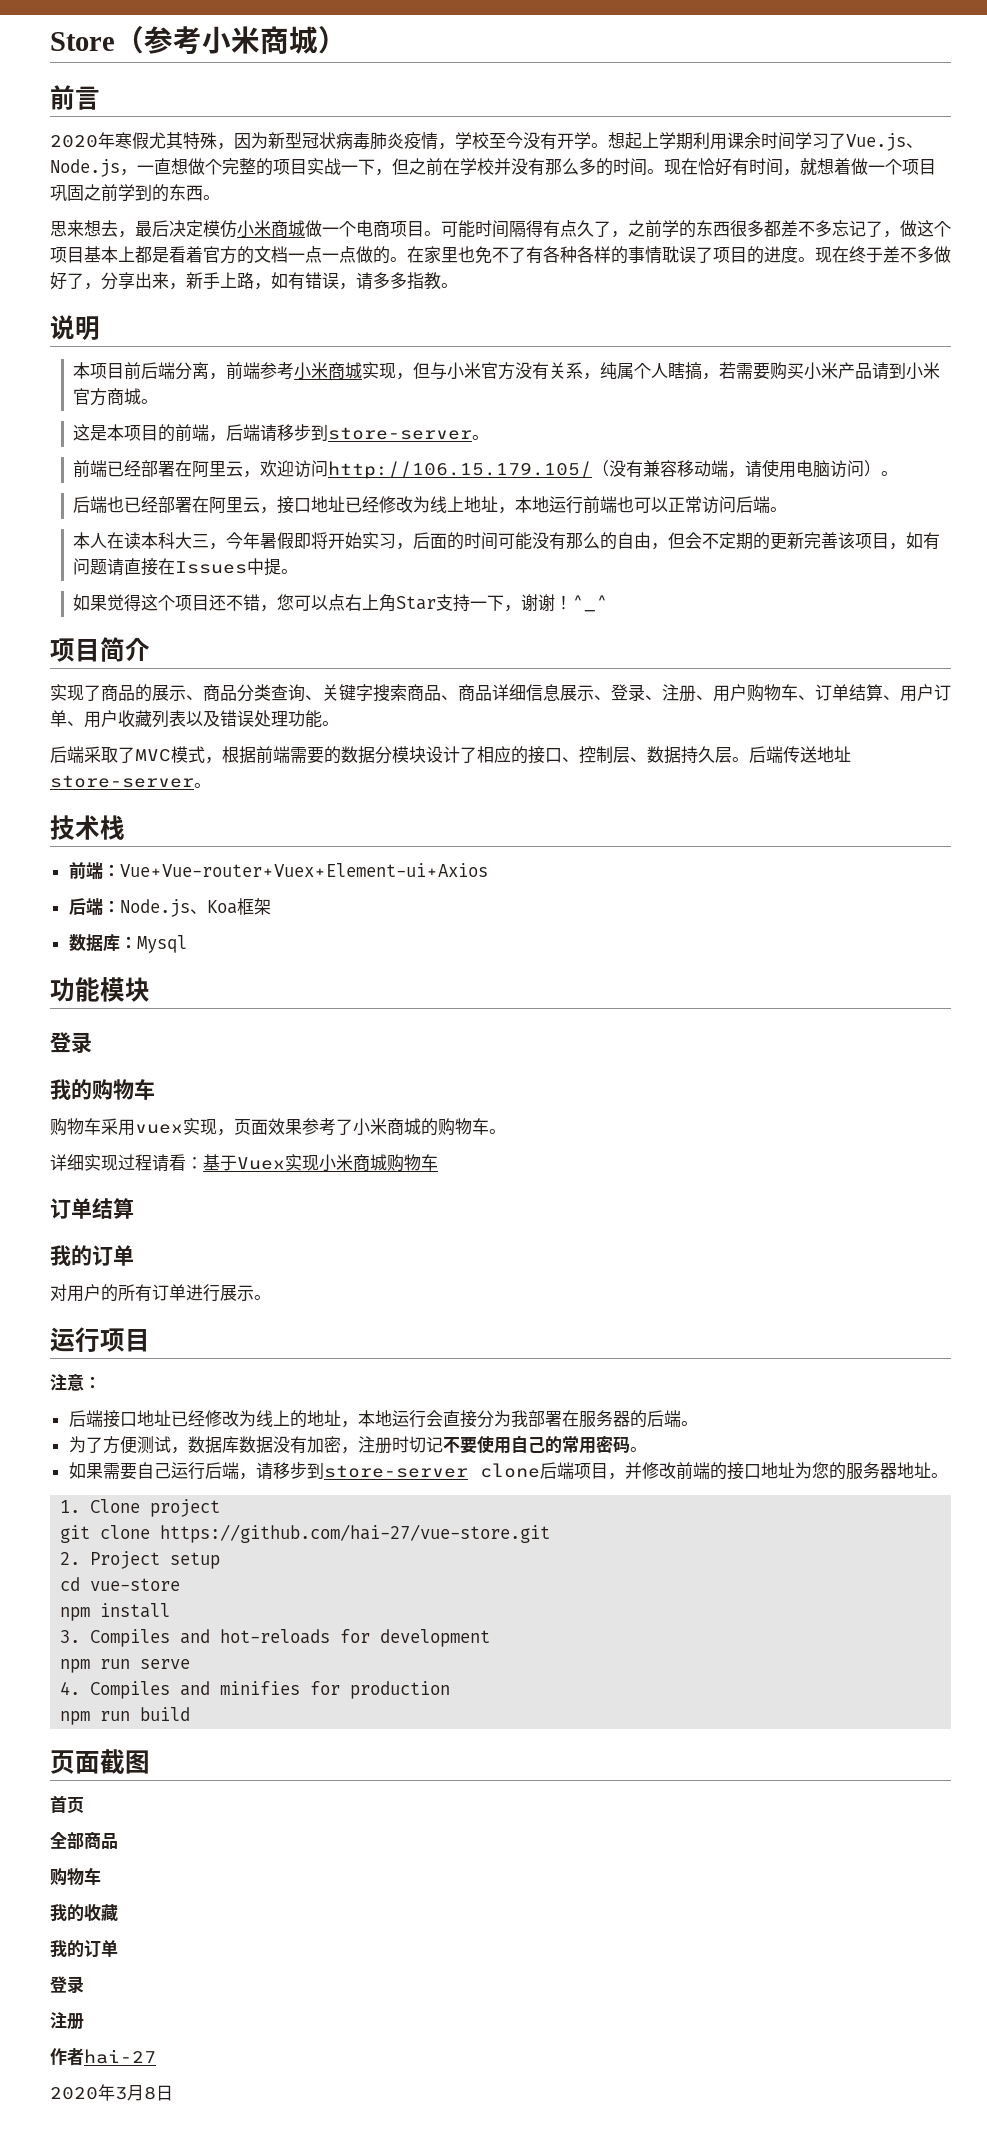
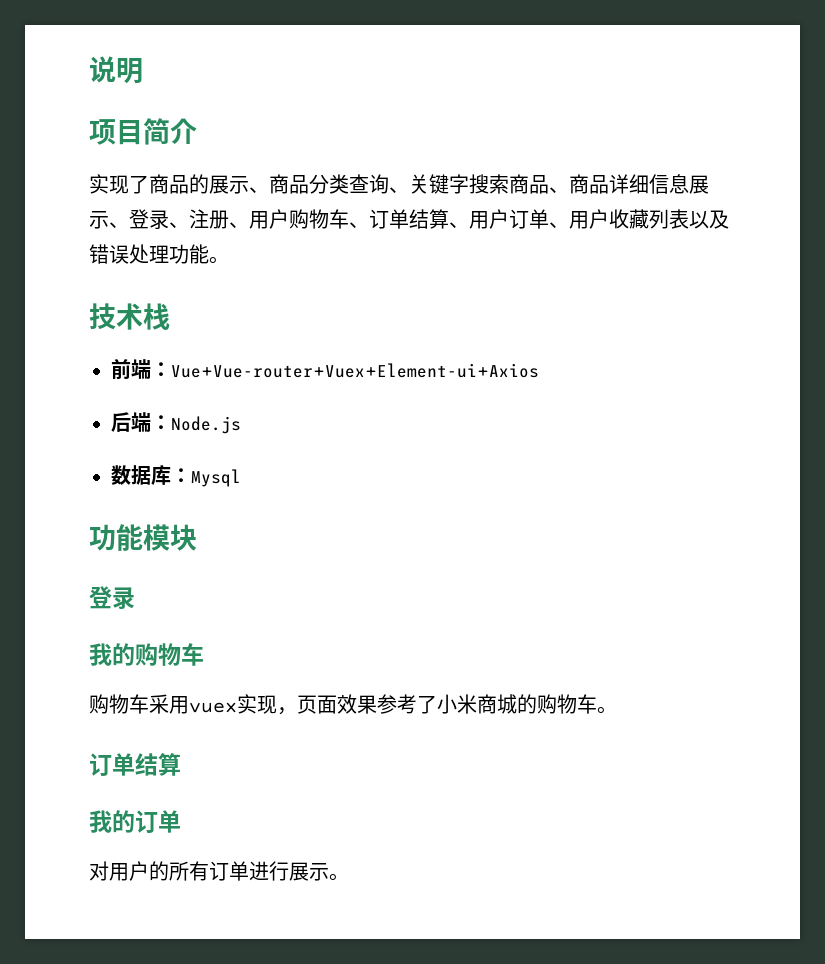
[50,26,347,54] [50,85,100,110] [50,132,923,151] [50,158,936,177] [50,184,220,202] [50,220,951,238] [50,246,951,264] [50,272,458,290] [50,315,100,340] [73,362,941,380] [73,388,159,406] [73,424,490,442] [73,459,899,479] [73,496,788,514] [73,532,941,550] [73,558,299,576] [73,594,609,612] Store（参考小米商城） // 前言 // 2020年寒假尤其特殊，因为新型冠状病毒肺炎疫情，学校至今没有开学。想起上学期利用课余时间学习了Vue.js、Node.js，一直想做个完整的项目实战一下，但之前在学校并没有那么多的时间。现在恰好有时间，就想着做一个项目巩固之前学到的东西。 // 思来想去，最后决定模仿小米商城做一个电商项目。可能时间隔得有点久了，之前学的东西很多都差不多忘记了，做这个项目基本上都是看着官方的文档一点一点做的。在家里也免不了有各种各样的事情耽误了项目的进度。现在终于差不多做好了，分享出来，新手上路，如有错误，请多多指教。 // 说明 // 本项目前后端分离，前端参考小米商城实现，但与小米官方没有关系，纯属个人瞎搞，若需要购买小米产品请到小米官方商城。 // 这是本项目的前端，后端请移步到store-server。 // 前端已经部署在阿里云，欢迎访问http://106.15.179.105/（没有兼容移动端，请使用电脑访问）。 // 后端也已经部署在阿里云，接口地址已经修改为线上地址，本地运行前端也可以正常访问后端。 // 本人在读本科大三，今年暑假即将开始实习，后面的时间可能没有那么的自由，但会不定期的更新完善该项目，如有问题请直接在Issues中提。 // 如果觉得这个项目还不错，您可以点右上角Star支持一下，谢谢！^_^ -> [89,56,143,84] 说明
[50,746,851,764] [50,775,211,788] // 后端采取了MVC模式，根据前端需要的数据分模块设计了相应的接口、控制层、数据持久层。后端传送地址store-server。 -> (229, 260) none
[189,898,271,915] 、Koa框架 -> (241, 425) none
[50,1154,438,1172] // 详细实现过程请看：基于Vuex实现小米商城购物车 -> (617, 710) none
[50,1327,150,1353] [50,1374,101,1391] [68,1410,698,1428] [68,1435,647,1454] [68,1462,948,1480] [60,1499,221,1517] [60,1524,551,1543] [60,1551,221,1569] [60,1577,181,1591] [60,1603,171,1621] [60,1629,491,1647] [60,1659,191,1673] [60,1681,451,1699] [60,1707,191,1725] [50,1749,150,1774] [50,1795,84,1813] [50,1831,118,1850] [50,1867,101,1886] [50,1904,118,1922] [50,1940,118,1957] [50,1976,84,1994] [50,2012,84,2030] [50,2048,156,2066] [50,2084,173,2101] // 运行项目 // 注意： // 后端接口地址已经修改为线上的地址，本地运行会直接分为我部署在服务器的后端。 // 为了方便测试，数据库数据没有加密，注册时切记不要使用自己的常用密码。 // 如果需要自己运行后端，请移步到store-server clone后端项目，并修改前端的接口地址为您的服务器地址。 // 1. Clone project // git clone https://github.com/hai-27/vue-store.git // 2. Project setup // cd vue-store // npm install // 3. Compiles and hot-reloads for development // npm run serve // 4. Compiles and minifies for production // npm run build // 页面截图 // 首页 // 全部商品 // 购物车 // 我的收藏 // 我的订单 // 登录 // 注册 // 作者hai-27 // 2020年3月8日 -> (349, 877) none

